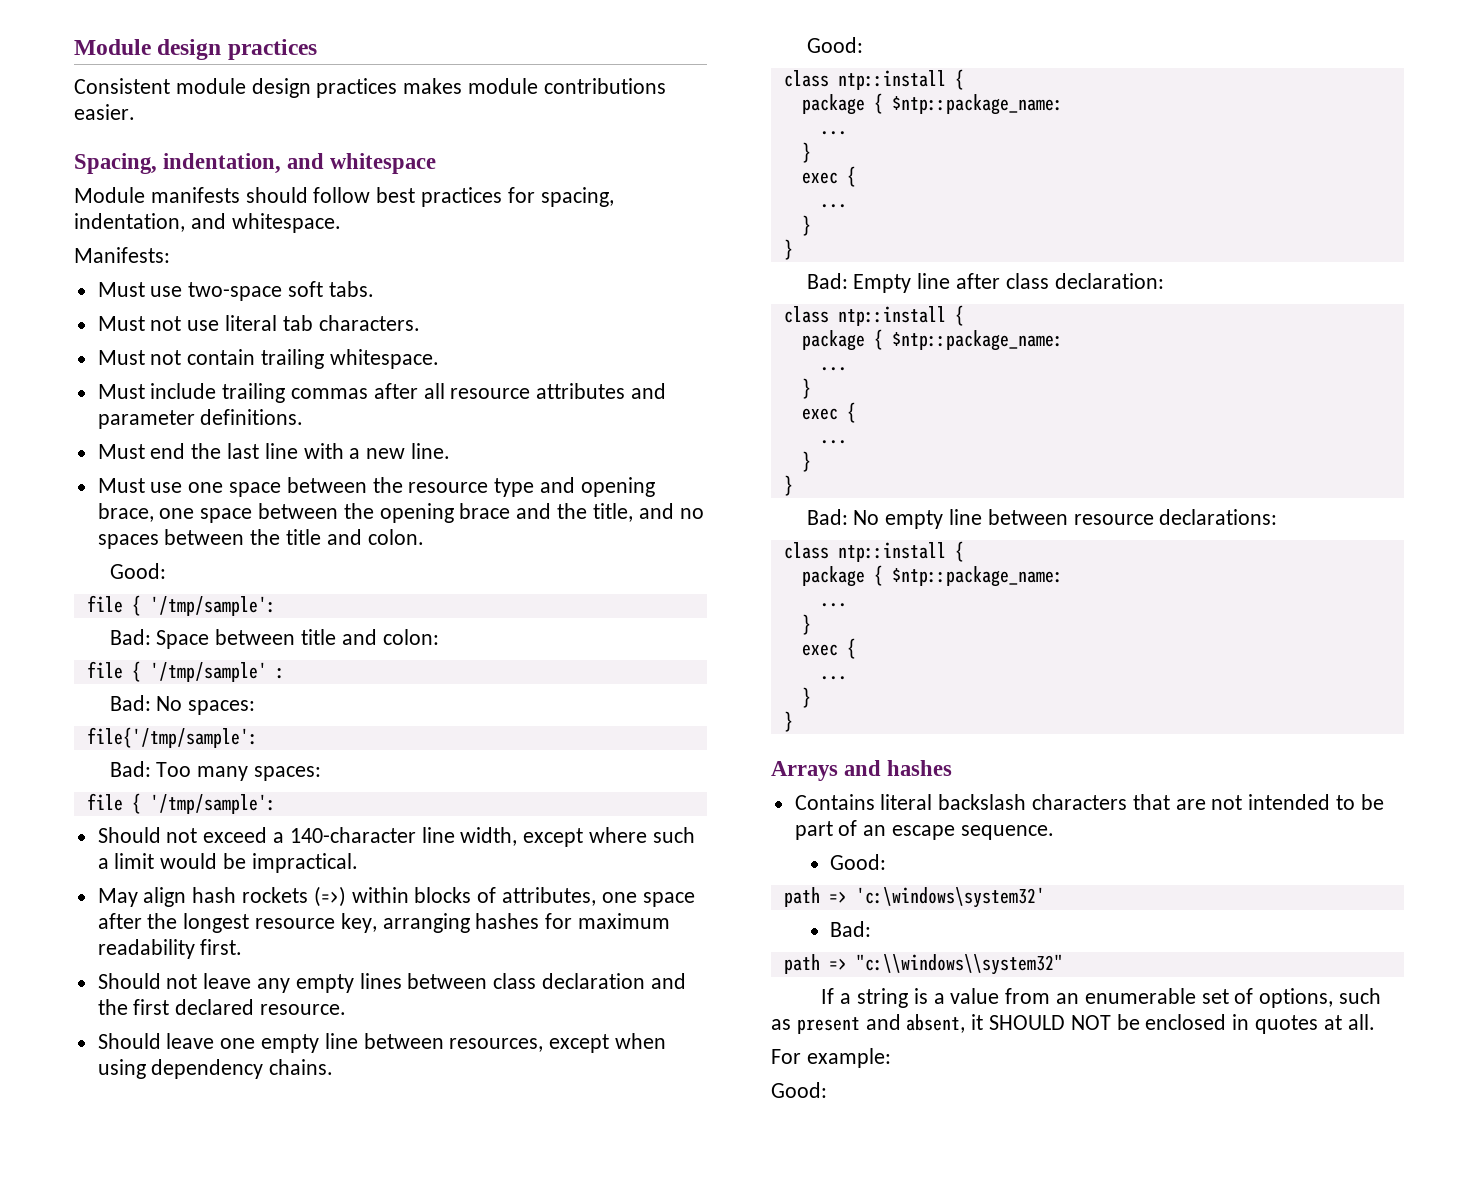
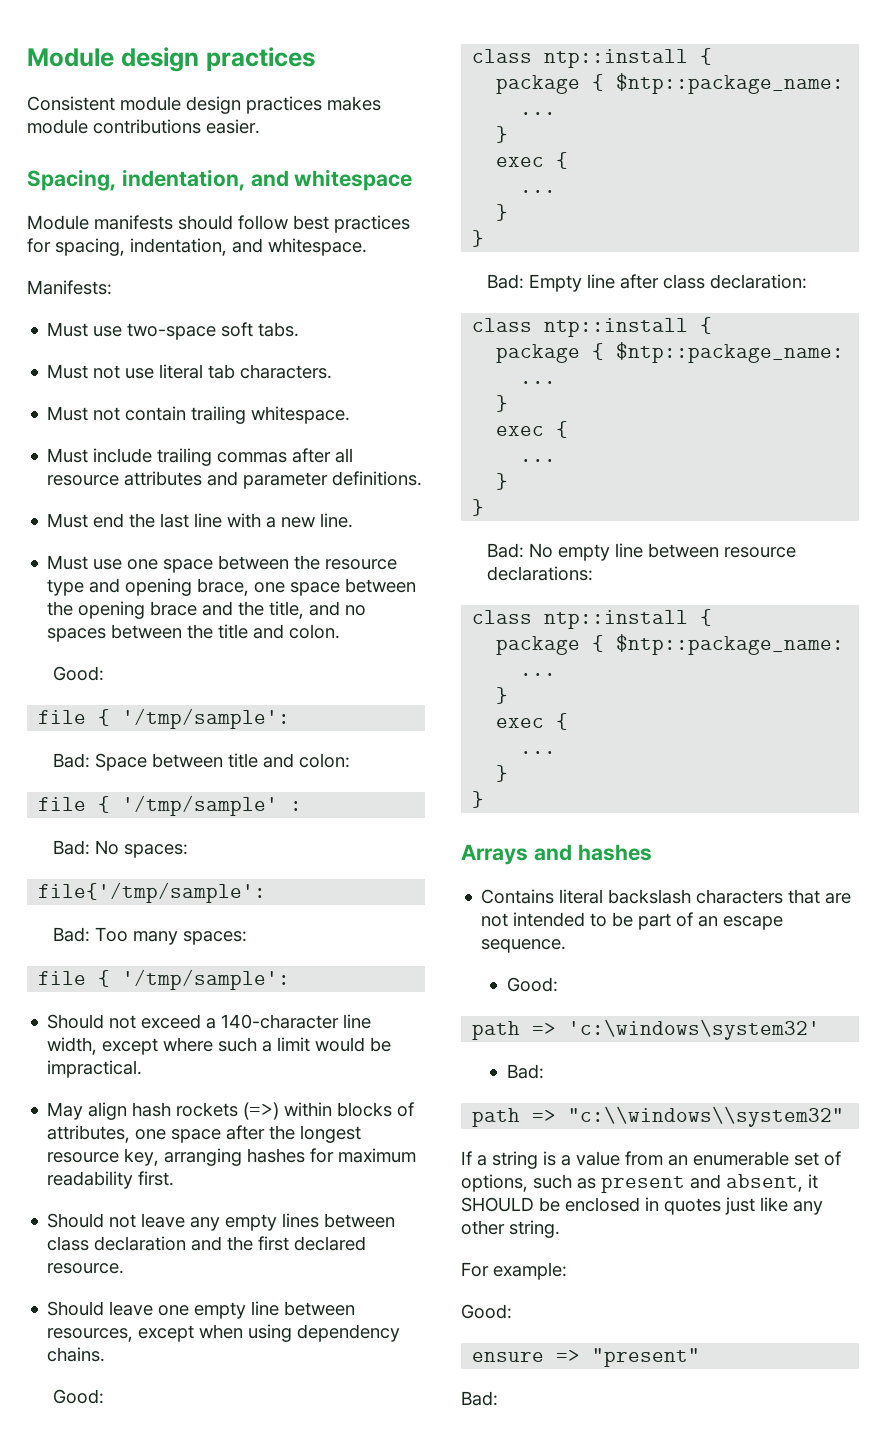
[1070,1015,1111,1030] NOT -> (534, 1204) none
[1323,1014,1375,1030] at all. -> [725,1197,823,1215] [461,1220,560,1238] just like any other string.
(827, 1090) none -> [472,1348,701,1367] [461,1391,498,1406] // ensure => "present" // Bad:

